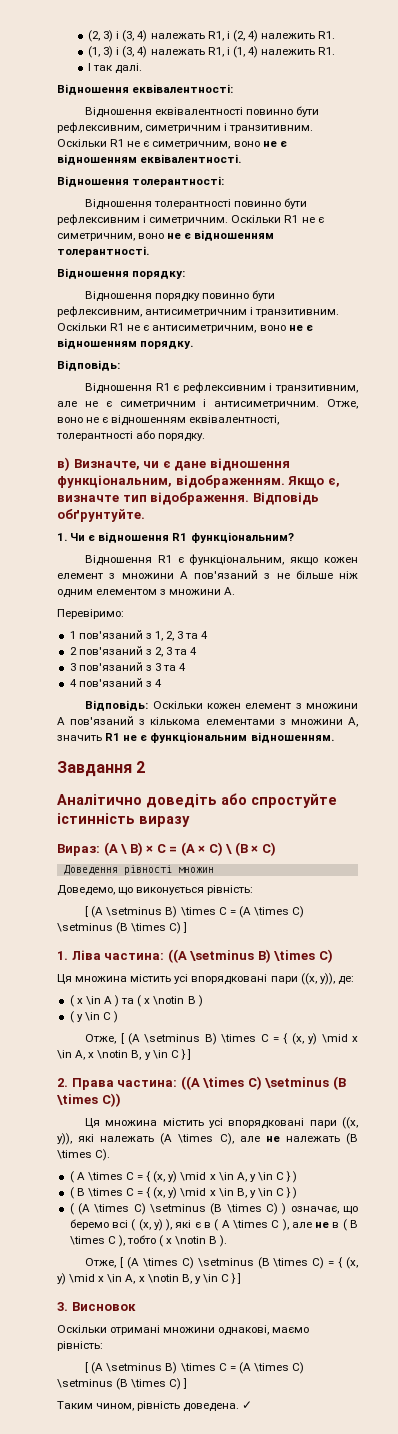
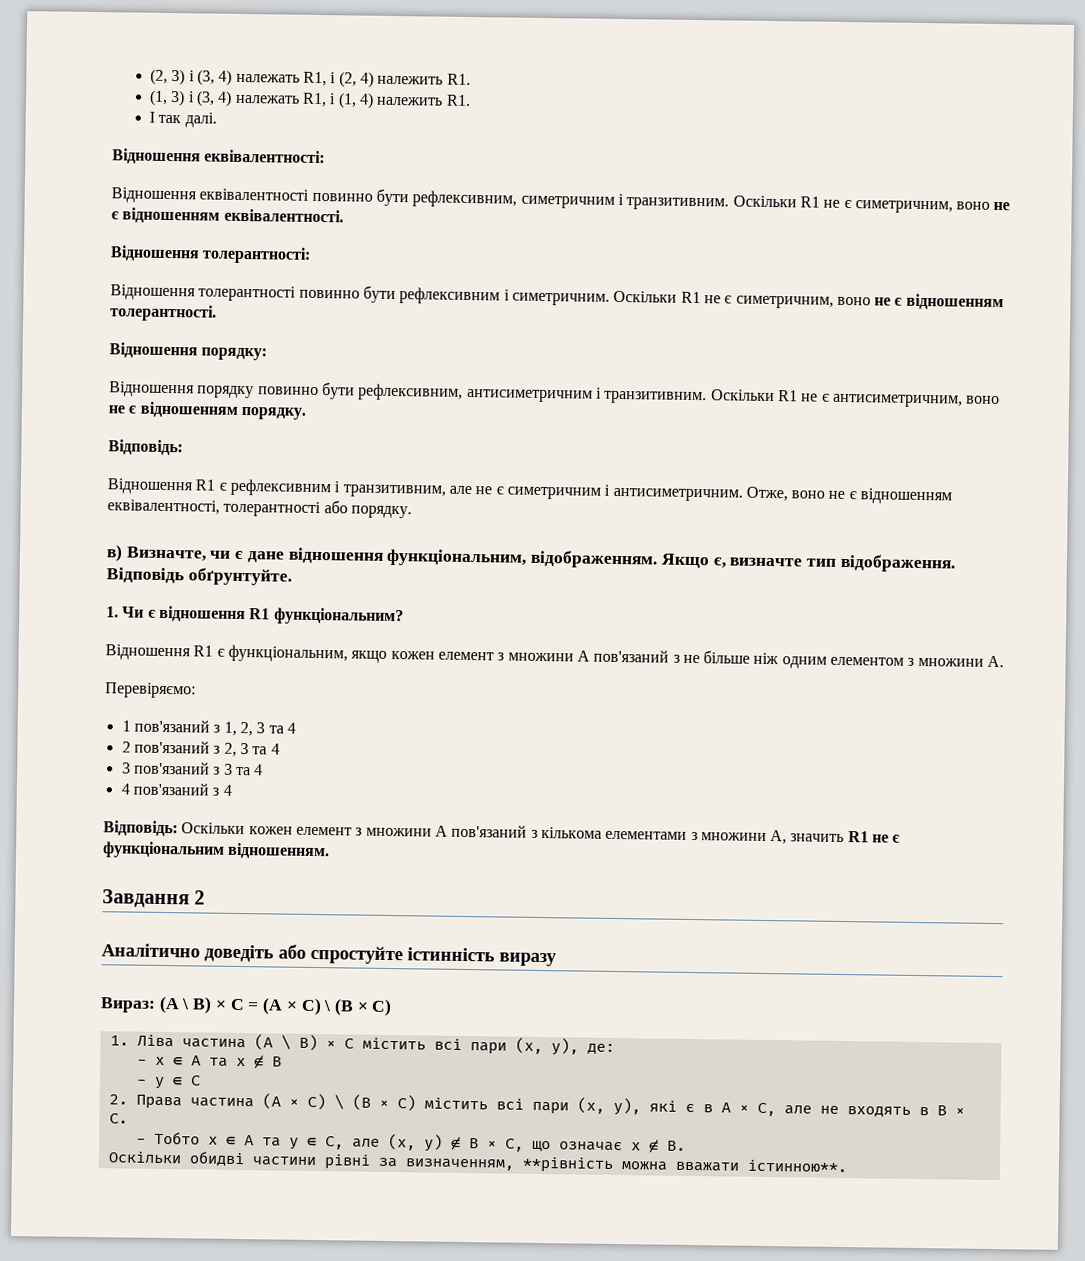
[57,609,124,619] Перевіримо: -> [105,682,196,699] Перевіряємо:
[63,865,214,875] [57,885,254,896] [85,906,305,918] [57,922,188,934] [57,949,333,963] [57,973,354,985] [69,995,203,1007] [69,1011,119,1023] [85,1033,359,1045] [57,1049,191,1060] [57,1076,346,1090] [57,1093,121,1107] [85,1117,358,1129] [57,1133,358,1145] [57,1149,111,1161] [69,1171,298,1183] [69,1187,298,1199] [69,1203,359,1215] [69,1219,358,1231] [69,1235,228,1247] [85,1257,358,1269] [57,1273,242,1285] [57,1302,136,1311] [57,1325,310,1336] [57,1341,103,1351] [85,1362,305,1374] [57,1378,188,1390] [57,1401,253,1412] Доведення рівності множин // Доведемо, що виконується рівність: // [ (A \setminus B) \times C = (A \times C) \setminus (B \times C) ] // 1. Ліва частина: ((A \setminus B) \times C) // Ця множина містить усі впорядковані пари ((x, y)), де: // ( x \in A ) та ( x \notin B ) // ( y \in C ) // Отже, [ (A \setminus B) \times C = { (x, y) \mid x \in A, x \notin B, y \in C } ] // 2. Права частина: ((A \times C) \setminus (B \times C)) // Ця множина містить усі впорядковані пари ((x, y)), які належать (A \times C), але не належать (B \times C). // ( A \times C = { (x, y) \mid x \in A, y \in C } ) // ( B \times C = { (x, y) \mid x \in B, y \in C } ) // ( (A \times C) \setminus (B \times C) ) означає, що беремо всі ( (x, y) ), які є в ( A \times C ), але не в ( B \times C ), тобто ( x \notin B ). // Отже, [ (A \times C) \setminus (B \times C) = { (x, y) \mid x \in A, x \notin B, y \in C } ] // 3. Висновок // Оскільки отримані множини однакові, маємо рівність: // [ (A \setminus B) \times C = (A \times C) \setminus (B \times C) ] // Таким чином, рівність доведена. ✓ -> [109,1034,615,1056] [136,1055,282,1069] [135,1075,201,1090] [108,1093,965,1117] [108,1113,128,1124] [135,1131,686,1153] [107,1151,847,1173] 1. Ліва частина (A \ B) × C містить всі пари (x, y), де: // - x ∈ A та x ∉ B // - y ∈ C // 2. Права частина (A × C) \ (B × C) містить всі пари (x, y), які є в A × C, але не входять в B × C. // - Тобто x ∈ A та y ∈ C, але (x, y) ∉ B × C, що означає x ∉ B. // Оскільки обидві частини рівні за визначенням, **рівність можна вважати істинною**.

